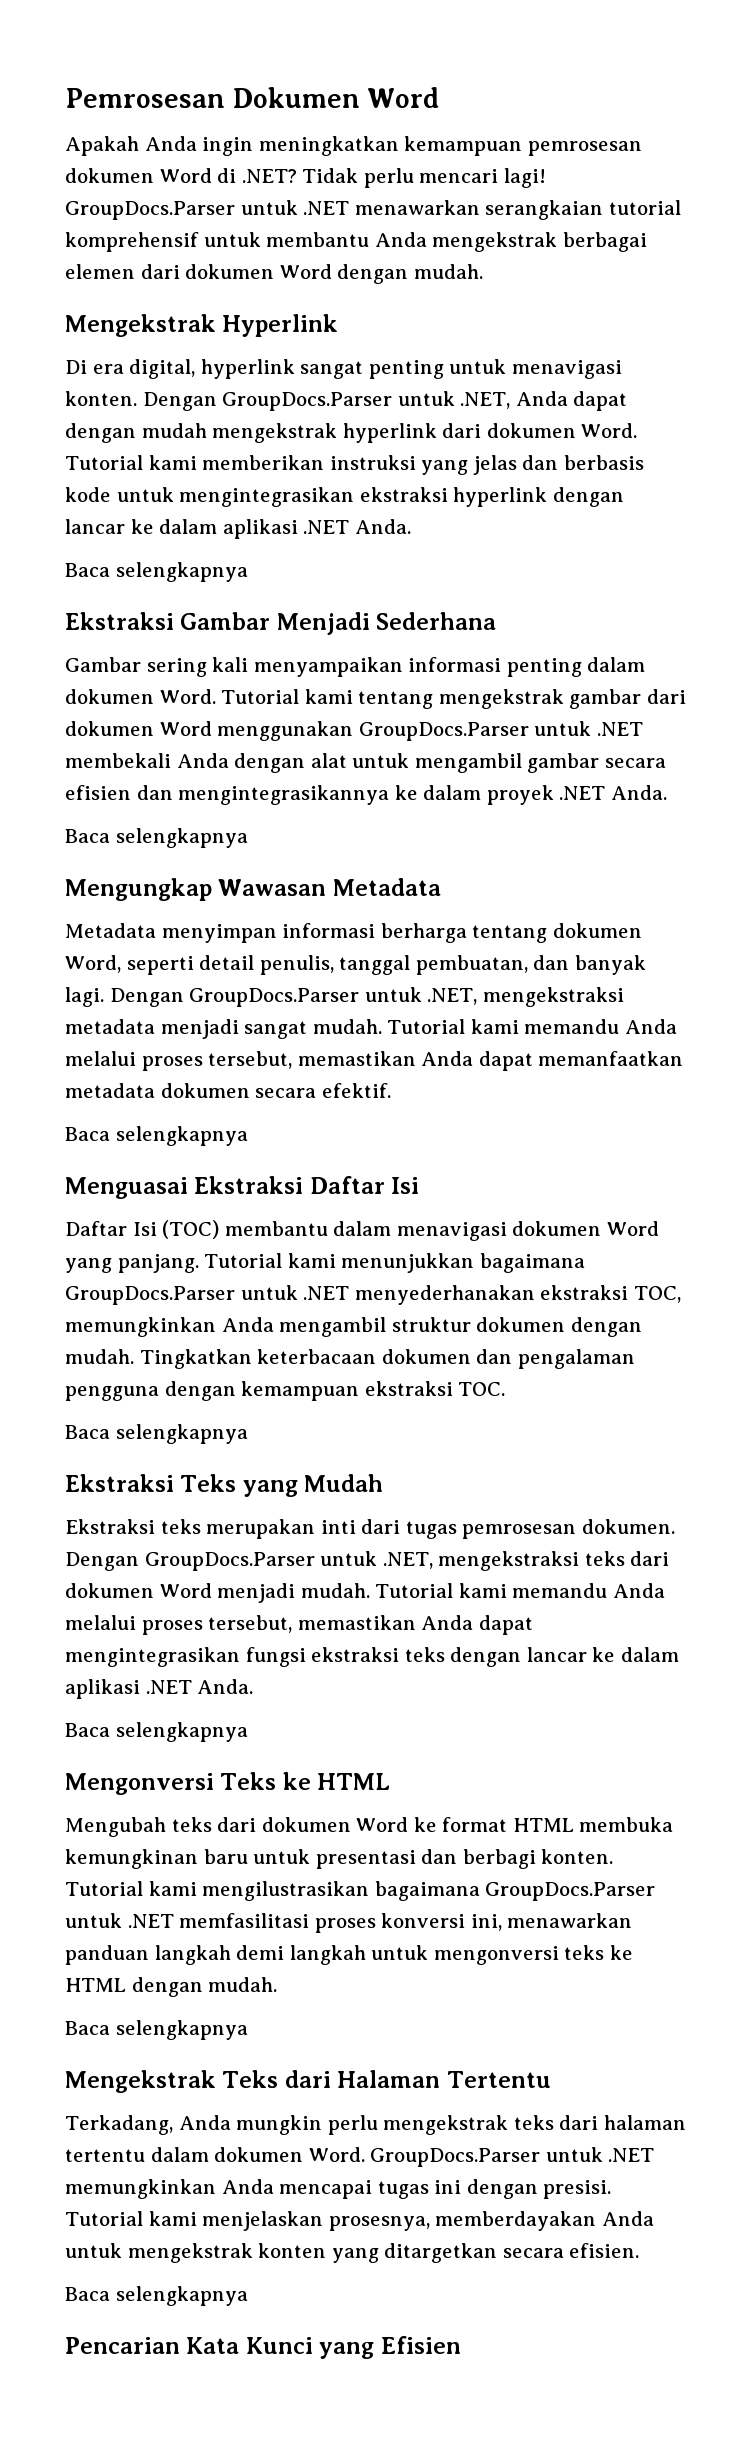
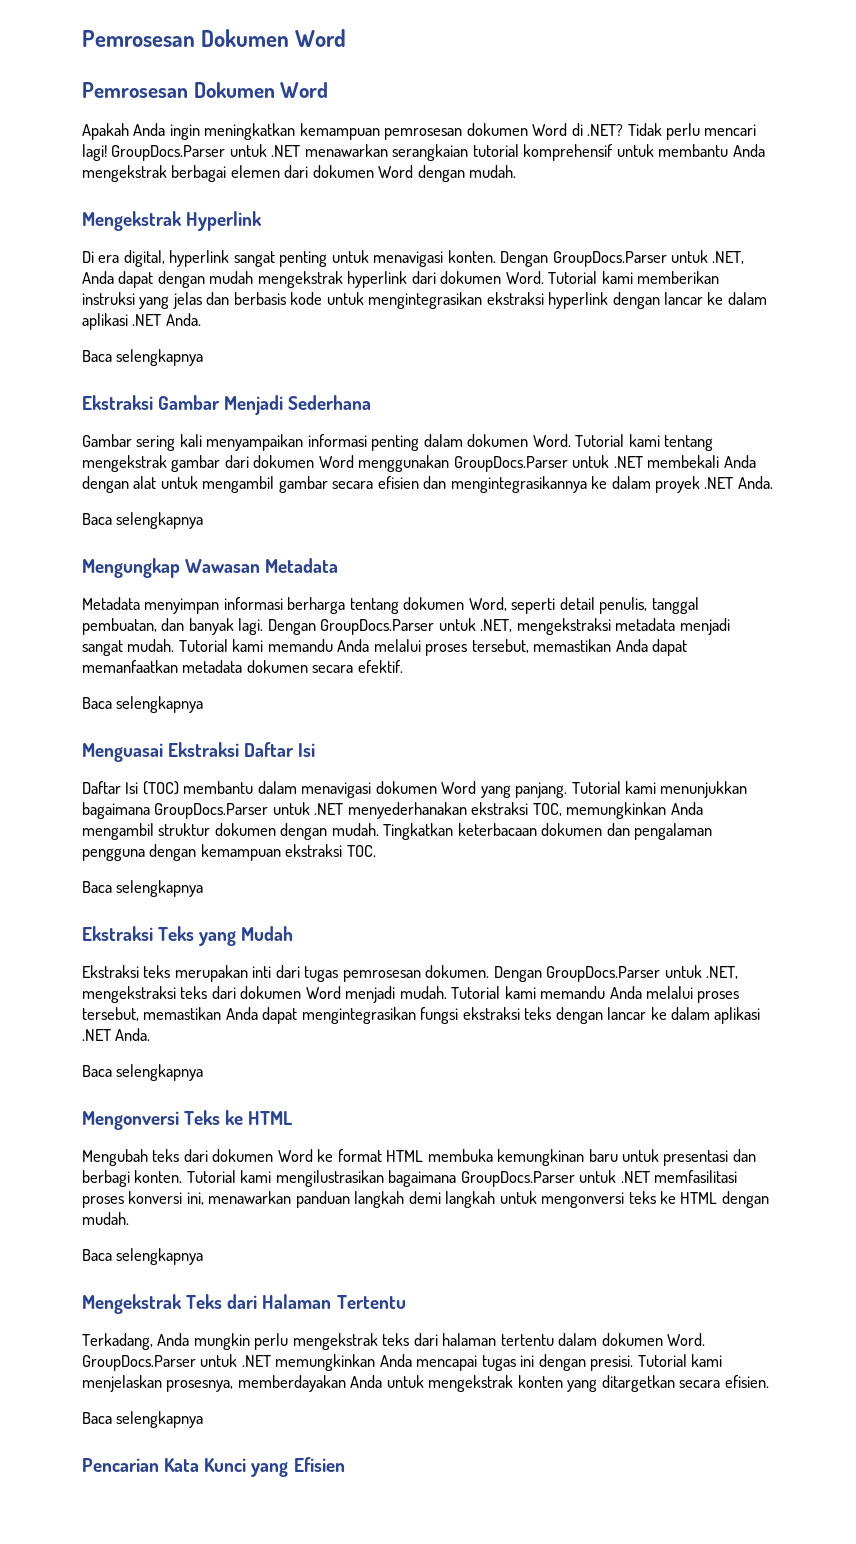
[65,87,440,108] Pemrosesan Dokumen Word -> [82,29,347,47] [82,82,329,98] Pemrosesan Dokumen Word // Pemrosesan Dokumen Word

